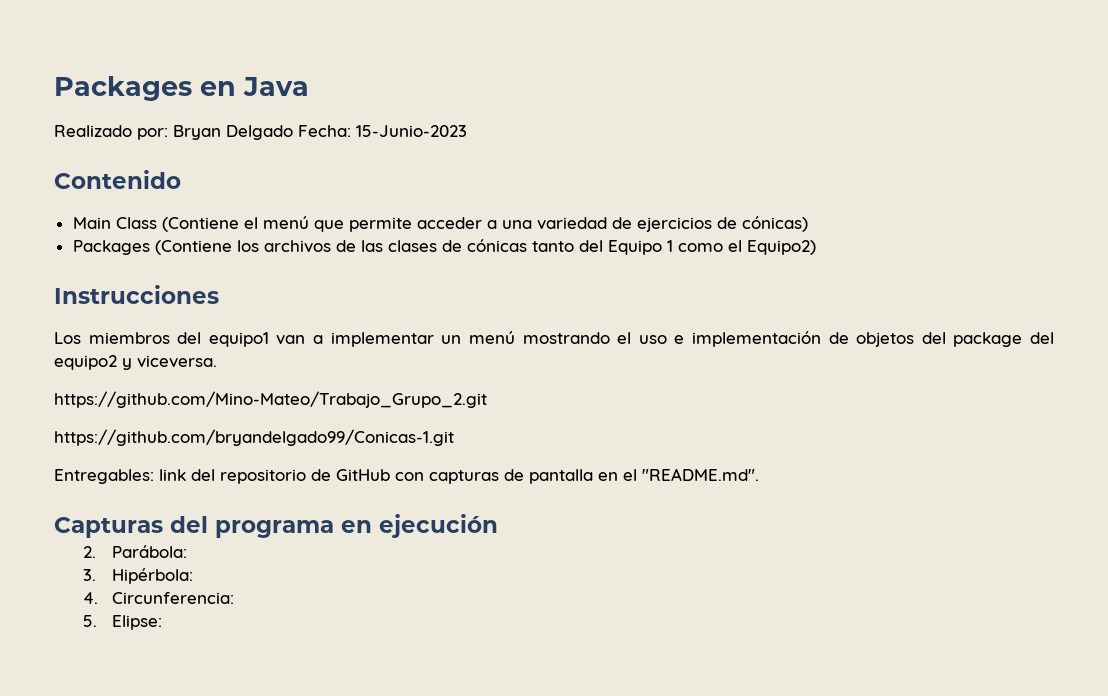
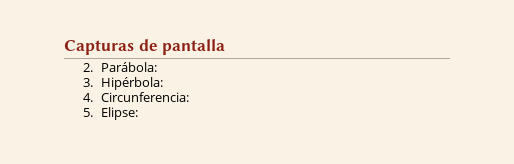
[54,76,309,101] [54,125,467,140] [54,170,181,189] [72,216,808,232] [72,239,816,255] [54,285,219,304] [54,331,1054,347] [54,355,217,370] [54,391,487,408] [54,429,454,446] [54,468,759,484] [54,514,498,538] Packages en Java // Realizado por: Bryan Delgado Fecha: 15-Junio-2023 // Contenido // Main Class (Contiene el menú que permite acceder a una variedad de ejercicios de cónicas) // Packages (Contiene los archivos de las clases de cónicas tanto del Equipo 1 como el Equipo2) // Instrucciones // Los miembros del equipo1 van a implementar un menú mostrando el uso e implementación de objetos del package del equipo2 y viceversa. // https://github.com/Mino-Mateo/Trabajo_Grupo_2.git // https://github.com/bryandelgado99/Conicas-1.git // Entregables: link del repositorio de GitHub con capturas de pantalla en el "README.md". // Capturas del programa en ejecución -> [64,39,226,55] Capturas de pantalla

